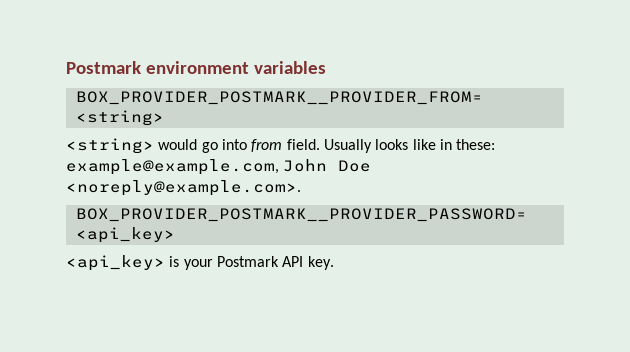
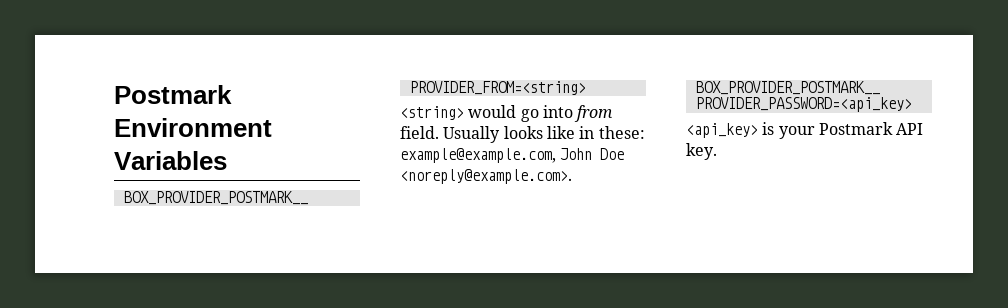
[66,61,326,74] Postmark environment variables -> [114,85,232,104] [114,118,272,137] [114,151,227,170] Postmark Environment Variables

